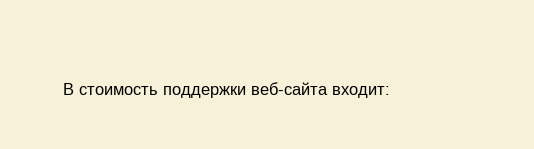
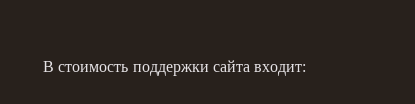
[251,82,328,95] веб-сайта -> [212,60,250,72] сайта

